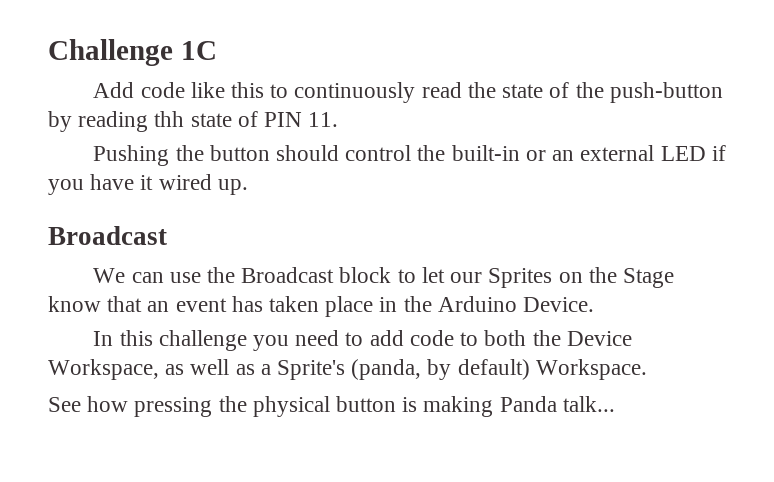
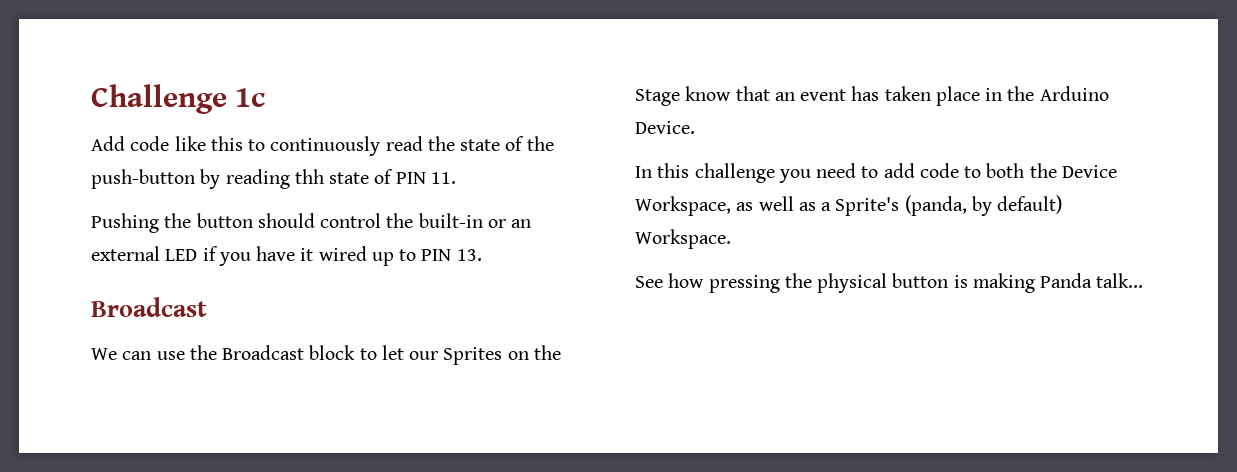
[180,41,217,60] 1C -> [235,88,266,107] 1c
[217,179,248,195] up. -> [371,249,482,266] up to PIN 13.

